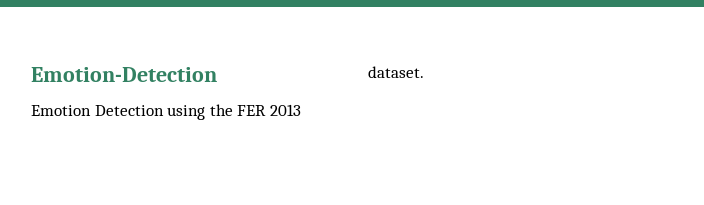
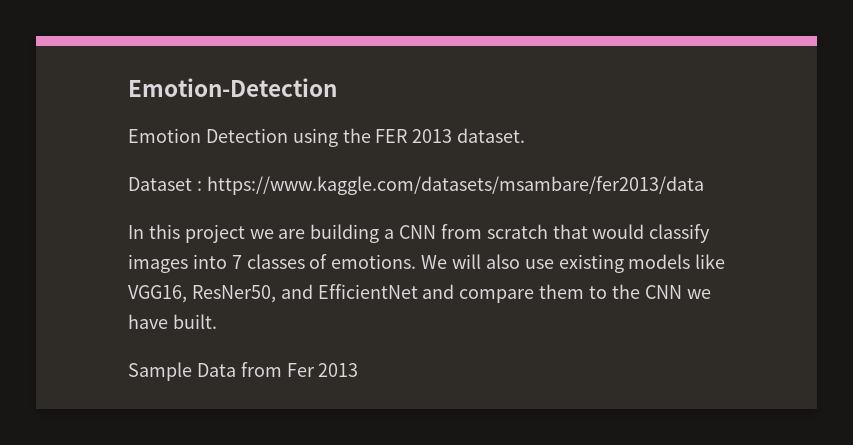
(424, 72) none -> [128,176,704,195] [128,224,711,243] [128,254,726,273] [128,284,711,303] [128,314,217,329] [128,362,359,381] // Dataset : https://www.kaggle.com/datasets/msambare/fer2013/data // In this project we are building a CNN from scratch that would classify images into 7 classes of emotions. We will also use existing models like VGG16, ResNer50, and EfficientNet and compare them to the CNN we have built. // Sample Data from Fer 2013

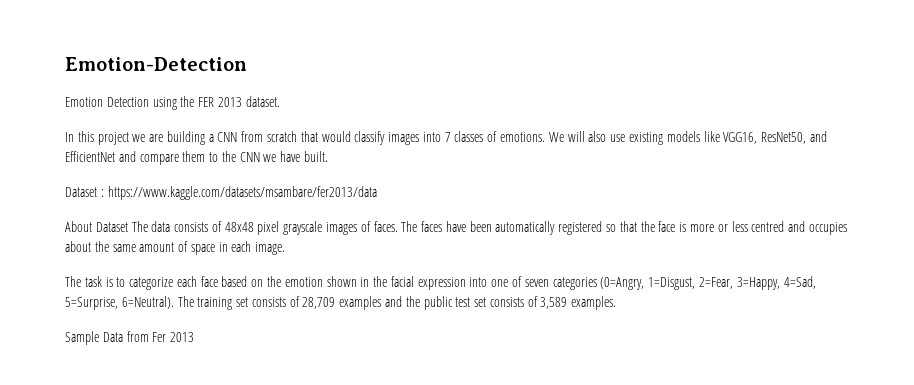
[128,176,704,195] // Dataset : https://www.kaggle.com/datasets/msambare/fer2013/data -> (280, 101) none
[191,285,276,303] ResNer50, -> [761,132,807,144] ResNet50,
(217, 321) none -> [65,186,377,200] [65,221,847,235] [65,241,286,255] [65,276,816,290] [65,296,617,310] // Dataset : https://www.kaggle.com/datasets/msambare/fer2013/data // About Dataset The data consists of 48x48 pixel grayscale images of faces. The faces have been automatically registered so that the face is more or less centred and occupies about the same amount of space in each image. // The task is to categorize each face based on the emotion shown in the facial expression into one of seven categories (0=Angry, 1=Disgust, 2=Fear, 3=Happy, 4=Sad, 5=Surprise, 6=Neutral). The training set consists of 28,709 examples and the public test set consists of 3,589 examples.

